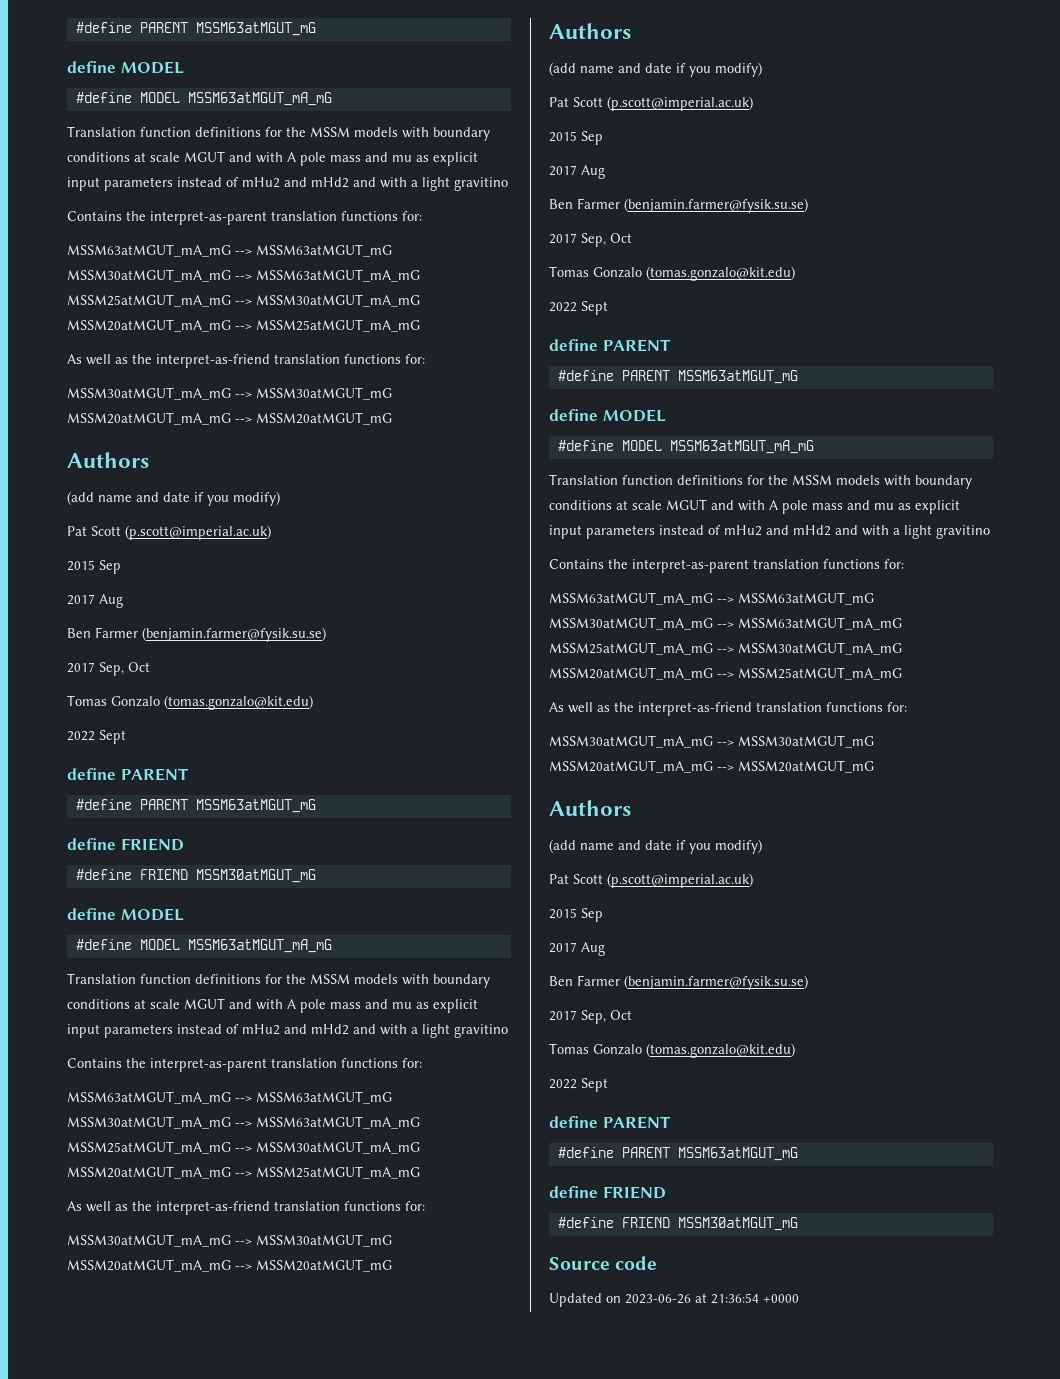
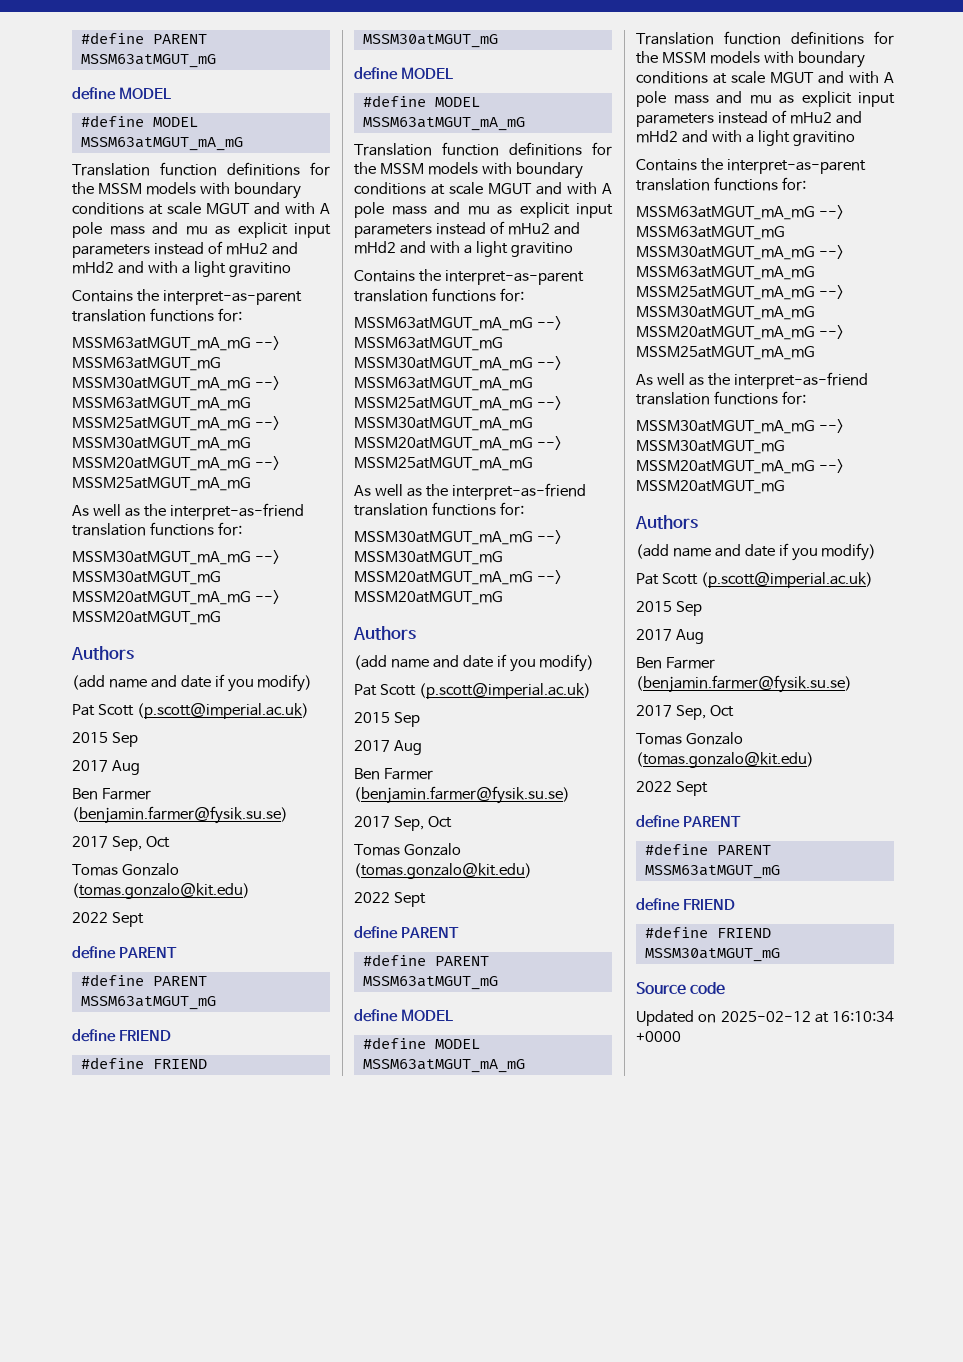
[625,1293,759,1304] 2023-06-26 at 21:36:54 -> [720,1011,894,1023] 2025-02-12 at 16:10:34

